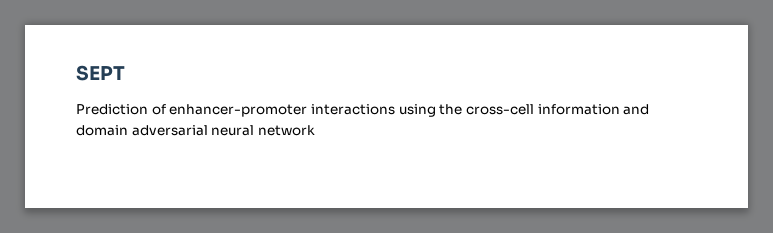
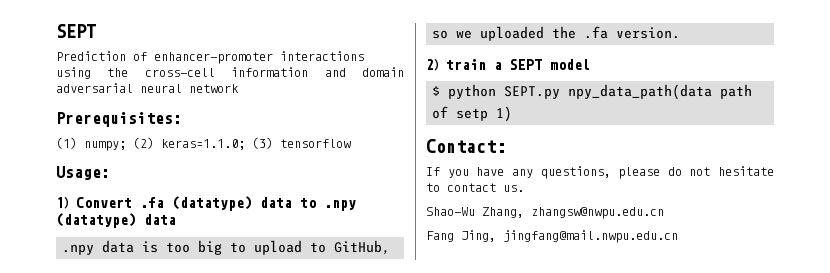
(315, 130) none -> [56,112,182,127] [56,137,351,151] [56,166,110,180] [56,196,356,211] [56,213,176,228] [62,240,391,255] [432,26,681,41] [426,59,590,71] [432,84,753,100] [432,106,513,122] [426,139,506,153] [426,166,774,179] [426,183,524,192] [426,207,664,219] [426,230,678,243] // Prerequisites: // (1) numpy; (2) keras=1.1.0; (3) tensorflow // Usage: // 1）Convert .fa (datatype) data to .npy (datatype) data // .npy data is too big to upload to GitHub, so we uploaded the .fa version. // 2）train a SEPT model // $ python SEPT.py npy_data_path(data path of setp 1) // Contact: // If you have any questions, please do not hesitate to contact us. // Shao-Wu Zhang, zhangsw@nwpu.edu.cn // Fang Jing, jingfang@mail.nwpu.edu.cn

